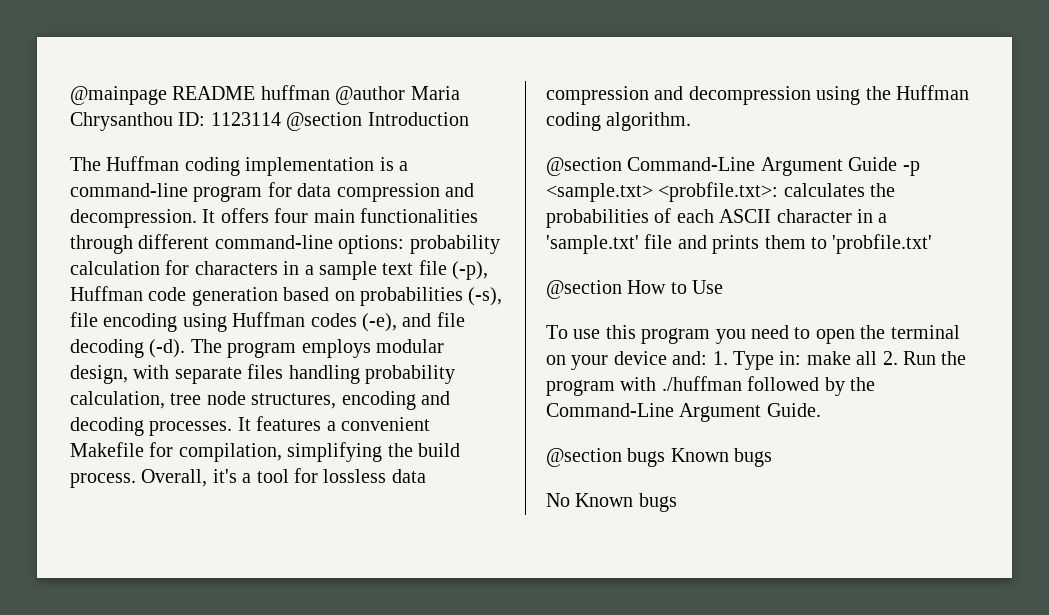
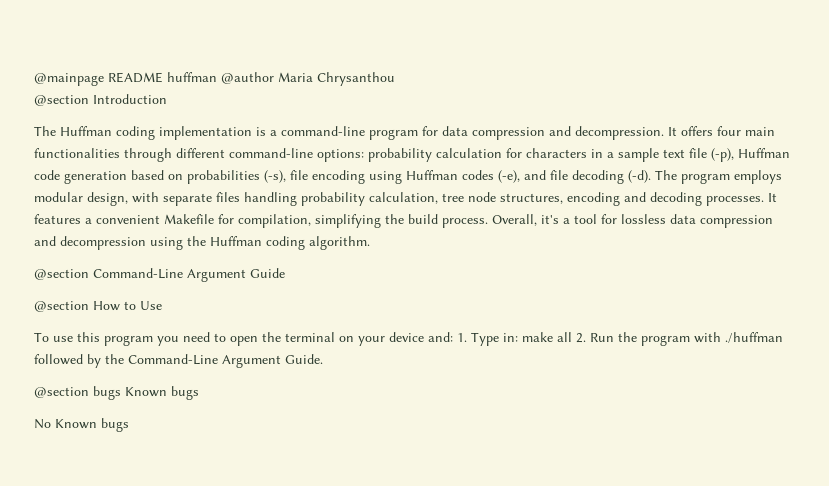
[178,112,281,126] ID: 1123114 -> (395, 79) //
[902,161,920,176] [546,182,896,202] [546,208,888,228] [546,234,933,254] -p <sample.txt> <probfile.txt>: calculates the probabilities of each ASCII character in a 'sample.txt' file and prints them to 'probfile.txt' -> (285, 273) none

